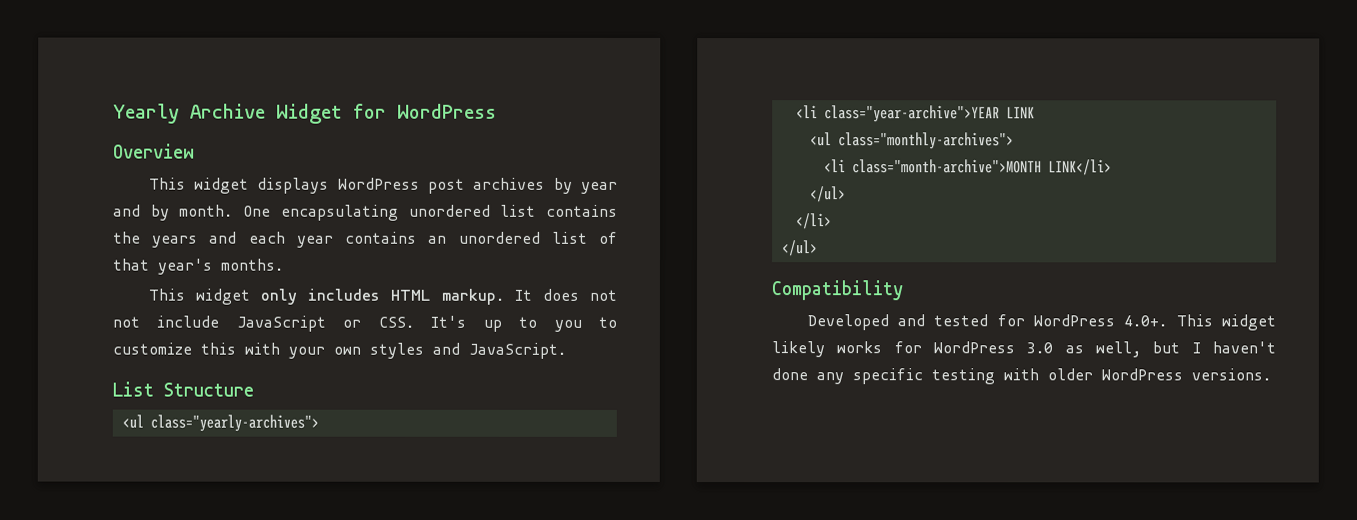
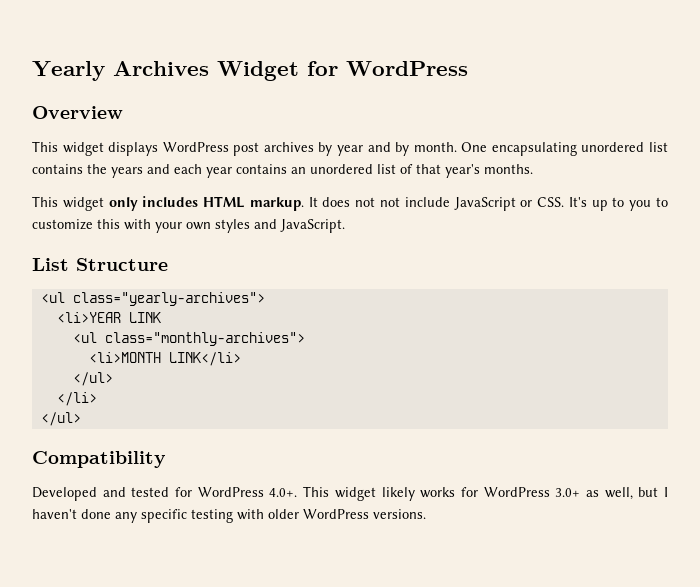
[190,103,266,119] Archive -> [113,61,209,76] Archives
[795,105,1000,123] <li class="year-archive">YEAR -> [56,312,121,323] <li>YEAR
[823,159,1042,174] <li class="month-archive">MONTH -> [88,352,161,363] <li>MONTH
[1026,342,1054,354] 3.0 -> [555,488,581,497] 3.0+

